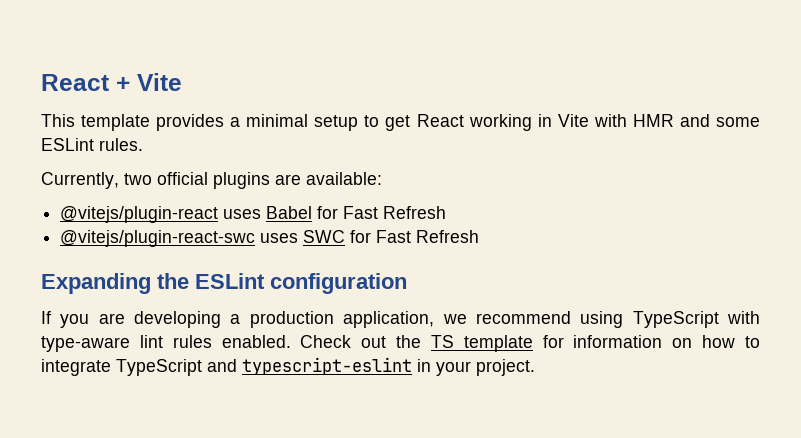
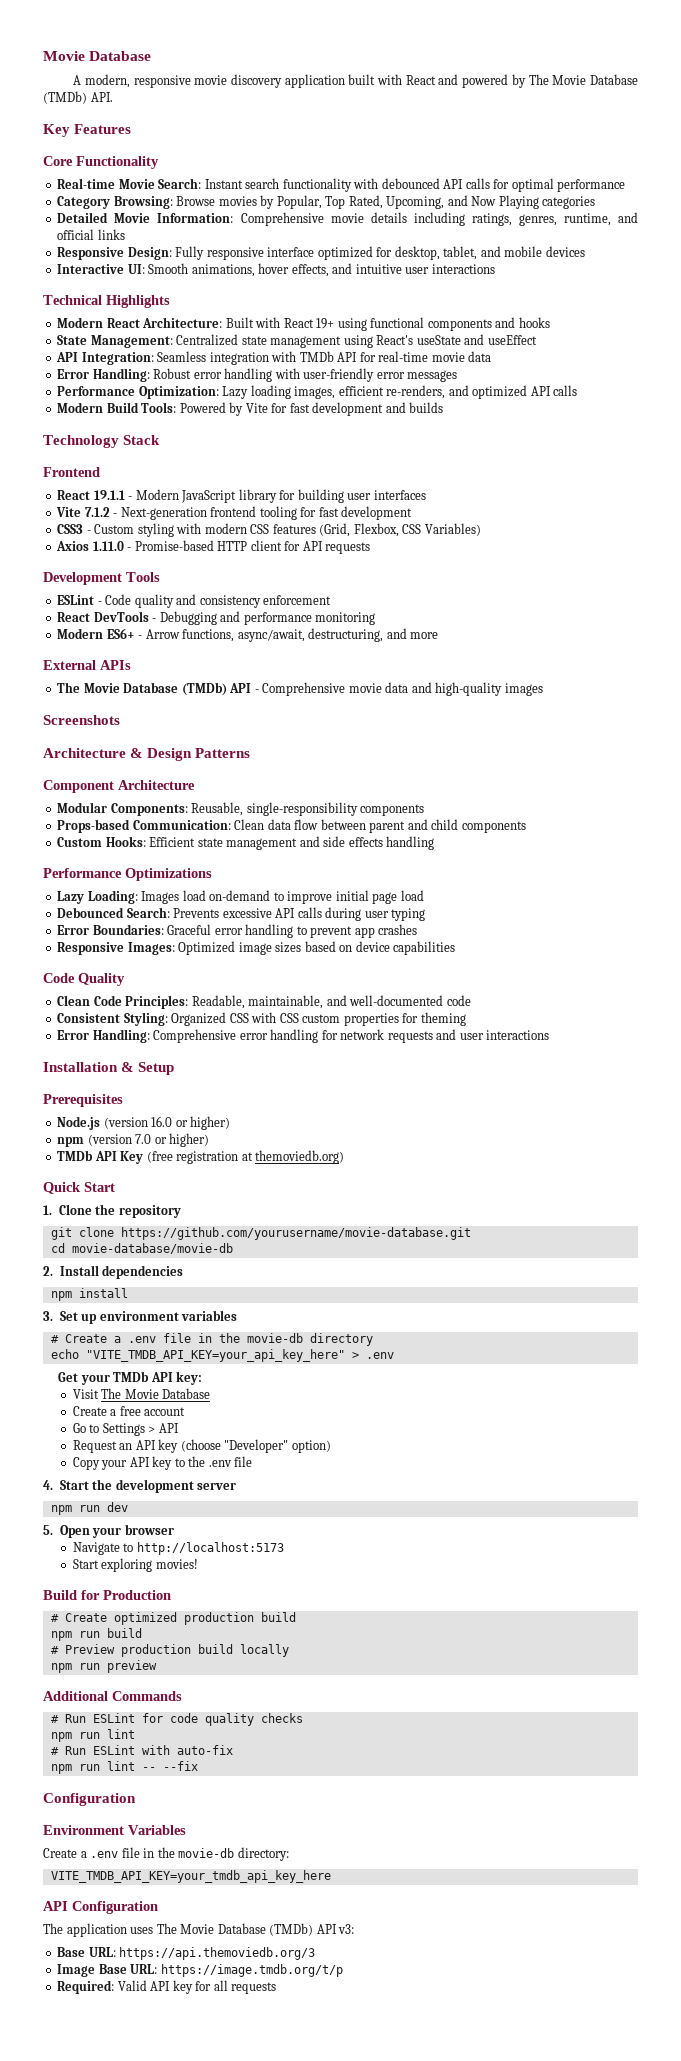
[41,73,182,91] [41,114,761,131] [41,138,143,151] [41,172,382,189] [60,206,447,223] [60,230,480,247] [41,273,407,294] [41,311,761,328] [41,335,760,352] [41,357,535,376] React + Vite // This template provides a minimal setup to get React working in Vite with HMR and some ESLint rules. // Currently, two official plugins are available: // @vitejs/plugin-react uses Babel for Fast Refresh // @vitejs/plugin-react-swc uses SWC for Fast Refresh // Expanding the ESLint configuration // If you are developing a production application, we recommend using TypeScript with type-aware lint rules enabled. Check out the TS template for information on how to integrate TypeScript and typescript-eslint in your project. -> [43,51,152,61] [73,74,638,88] [43,91,113,104] [43,124,132,137] [43,156,159,169] [57,178,626,192] [57,195,596,209] [57,212,638,226] [57,229,125,240] [57,246,585,260] [57,263,495,277] [43,295,170,308] [57,317,550,331] [57,334,537,348] [56,351,492,365] [57,368,458,382] [57,385,578,399] [57,402,444,416] [43,435,161,448] [43,467,100,477] [57,489,426,503] [56,506,413,520] [57,523,481,537] [56,540,371,554] [43,572,160,585] [57,594,332,608] [57,611,376,625] [57,628,439,642] [43,660,131,670] [57,682,543,696] [43,715,120,725] [43,748,251,761] [43,780,195,793] [57,802,425,816] [57,819,526,833] [57,836,435,850] [43,868,212,881] [57,890,424,904] [57,907,426,921] [57,924,418,938] [57,941,456,955] [43,973,125,986] [57,995,471,1009] [57,1012,466,1026] [57,1029,550,1043] [43,1062,175,1075] [43,1094,123,1107] [57,1116,231,1130] [57,1133,210,1147] [57,1150,345,1164] [43,1182,115,1194] [43,1204,181,1218] [50,1227,471,1240] [50,1243,233,1254] [43,1265,184,1279] [50,1288,128,1301] [43,1310,238,1324] [50,1333,373,1346] [50,1349,394,1362] [58,1371,203,1385] [72,1388,211,1399] [72,1406,186,1416] [72,1423,179,1436] [72,1439,331,1453] [72,1456,253,1470] [43,1479,237,1493] [50,1502,128,1515] [43,1524,174,1538] [72,1542,284,1555] [72,1558,198,1572] [43,1590,171,1600] [50,1612,296,1625] [50,1628,142,1641] [50,1644,289,1657] [50,1660,157,1673] [43,1691,182,1701] [50,1713,303,1726] [50,1729,135,1742] [50,1745,233,1755] [50,1761,198,1774] [43,1793,136,1806] [43,1825,186,1835] [43,1847,289,1861] [50,1870,331,1883] [43,1901,158,1914] [43,1923,355,1937] [57,1947,316,1960] [57,1964,343,1977] [57,1980,277,1994] Movie Database // A modern, responsive movie discovery application built with React and powered by The Movie Database (TMDb) API. // Key Features // Core Functionality // Real-time Movie Search: Instant search functionality with debounced API calls for optimal performance // Category Browsing: Browse movies by Popular, Top Rated, Upcoming, and Now Playing categories // Detailed Movie Information: Comprehensive movie details including ratings, genres, runtime, and official links // Responsive Design: Fully responsive interface optimized for desktop, tablet, and mobile devices // Interactive UI: Smooth animations, hover effects, and intuitive user interactions // Technical Highlights // Modern React Architecture: Built with React 19+ using functional components and hooks // State Management: Centralized state management using React's useState and useEffect // API Integration: Seamless integration with TMDb API for real-time movie data // Error Handling: Robust error handling with user-friendly error messages // Performance Optimization: Lazy loading images, efficient re-renders, and optimized API calls // Modern Build Tools: Powered by Vite for fast development and builds // Technology Stack // Frontend // React 19.1.1 - Modern JavaScript library for building user interfaces // Vite 7.1.2 - Next-generation frontend tooling for fast development // CSS3 - Custom styling with modern CSS features (Grid, Flexbox, CSS Variables) // Axios 1.11.0 - Promise-based HTTP client for API requests // Development Tools // ESLint - Code quality and consistency enforcement // React DevTools - Debugging and performance monitoring // Modern ES6+ - Arrow functions, async/await, destructuring, and more // External APIs // The Movie Database (TMDb) API - Comprehensive movie data and high-quality images // Screenshots // Architecture & Design Patterns // Component Architecture // Modular Components: Reusable, single-responsibility components // Props-based Communication: Clean data flow between parent and child components // Custom Hooks: Efficient state management and side effects handling // Performance Optimizations // Lazy Loading: Images load on-demand to improve initial page load // Debounced Search: Prevents excessive API calls during user typing // Error Boundaries: Graceful error handling to prevent app crashes // Responsive Images: Optimized image sizes based on device capabilities // Code Quality // Clean Code Principles: Readable, maintainable, and well-documented code // Consistent Styling: Organized CSS with CSS custom properties for theming // Error Handling: Comprehensive error handling for network requests and user interactions // Installation & Setup // Prerequisites // Node.js (version 16.0 or higher) // npm (version 7.0 or higher) // TMDb API Key (free registration at themoviedb.org) // Quick Start // 1. Clone the repository // git clone https://github.com/yourusername/movie-database.git // cd movie-database/movie-db // 2. Install dependencies // npm install // 3. Set up environment variables // # Create a .env file in the movie-db directory // echo "VITE_TMDB_API_KEY=your_api_key_here" > .env // Get your TMDb API key: // Visit The Movie Database // Create a free account // Go to Settings > API // Request an API key (choose "Developer" option) // Copy your API key to the .env file // 4. Start the development server // npm run dev // 5. Open your browser // Navigate to http://localhost:5173 // Start exploring movies! // Build for Production // # Create optimized production build // npm run build // # Preview production build locally // npm run preview // Additional Commands // # Run ESLint for code quality checks // npm run lint // # Run ESLint with auto-fix // npm run lint -- --fix // Configuration // Environment Variables // Create a .env file in the movie-db directory: // VITE_TMDB_API_KEY=your_tmdb_api_key_here // API Configuration // The application uses The Movie Database (TMDb) API v3: // Base URL: https://api.themoviedb.org/3 // Image Base URL: https://image.tmdb.org/t/p // Required: Valid API key for all requests

